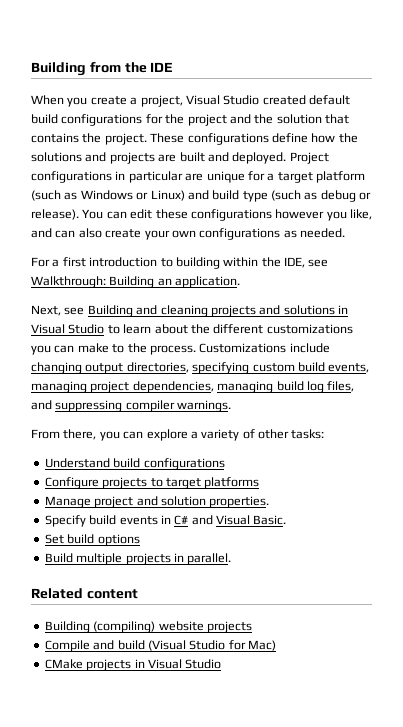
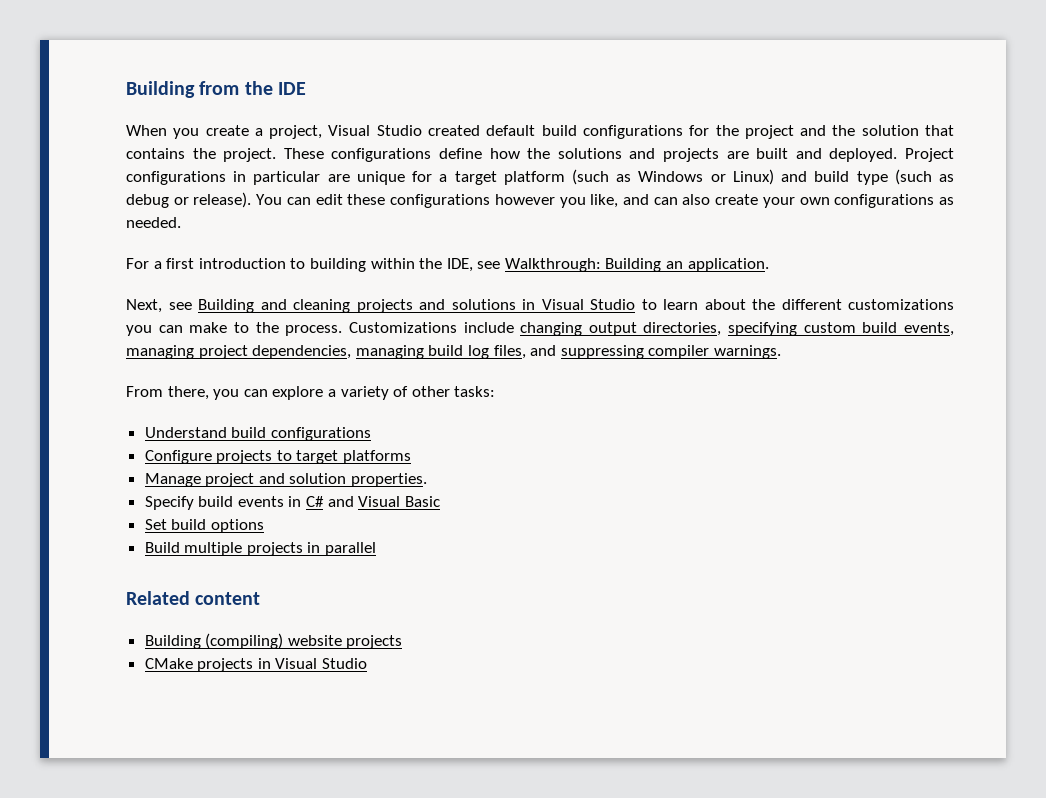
[253,515,287,525] Basic. -> [404,496,440,507] Basic
[187,553,232,565] parallel. -> [325,542,377,556] parallel
[44,640,276,652] // Compile and build (Visual Studio for Mac) -> (403, 642) none

